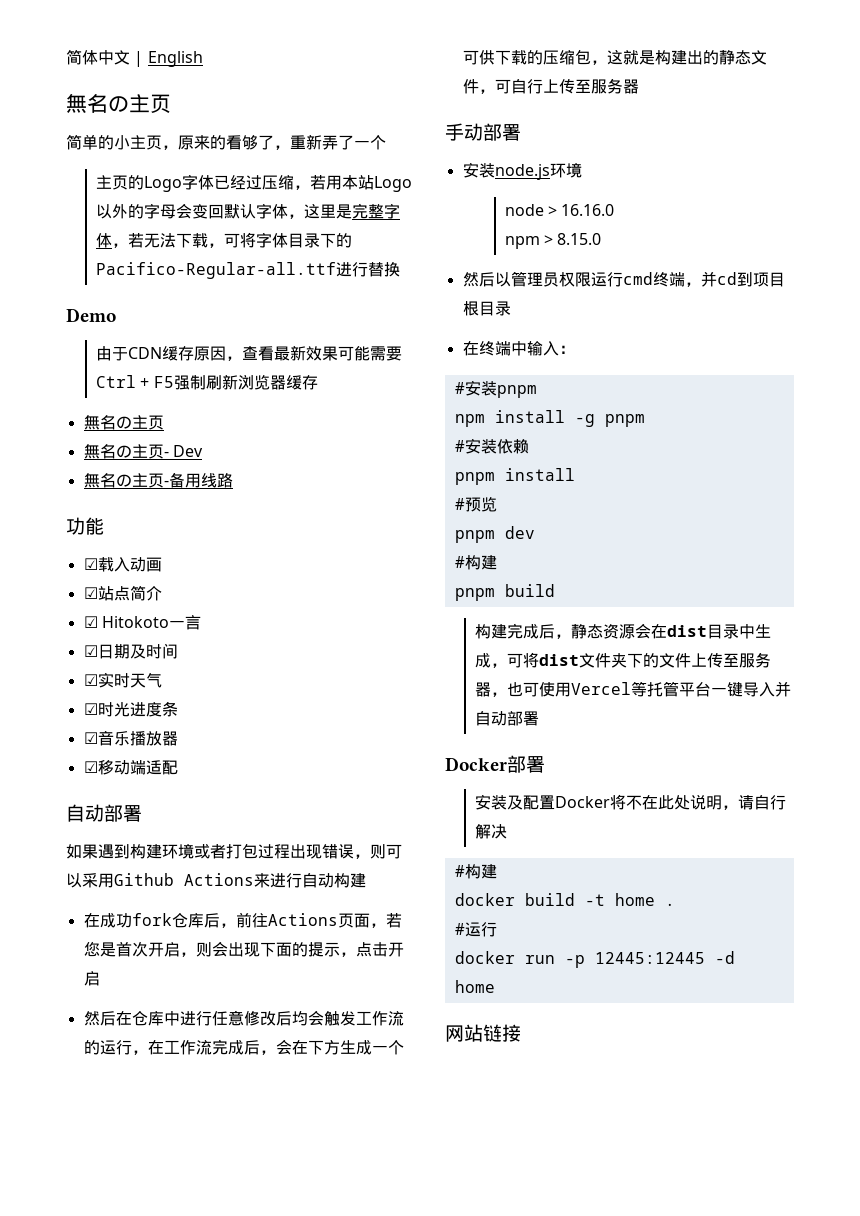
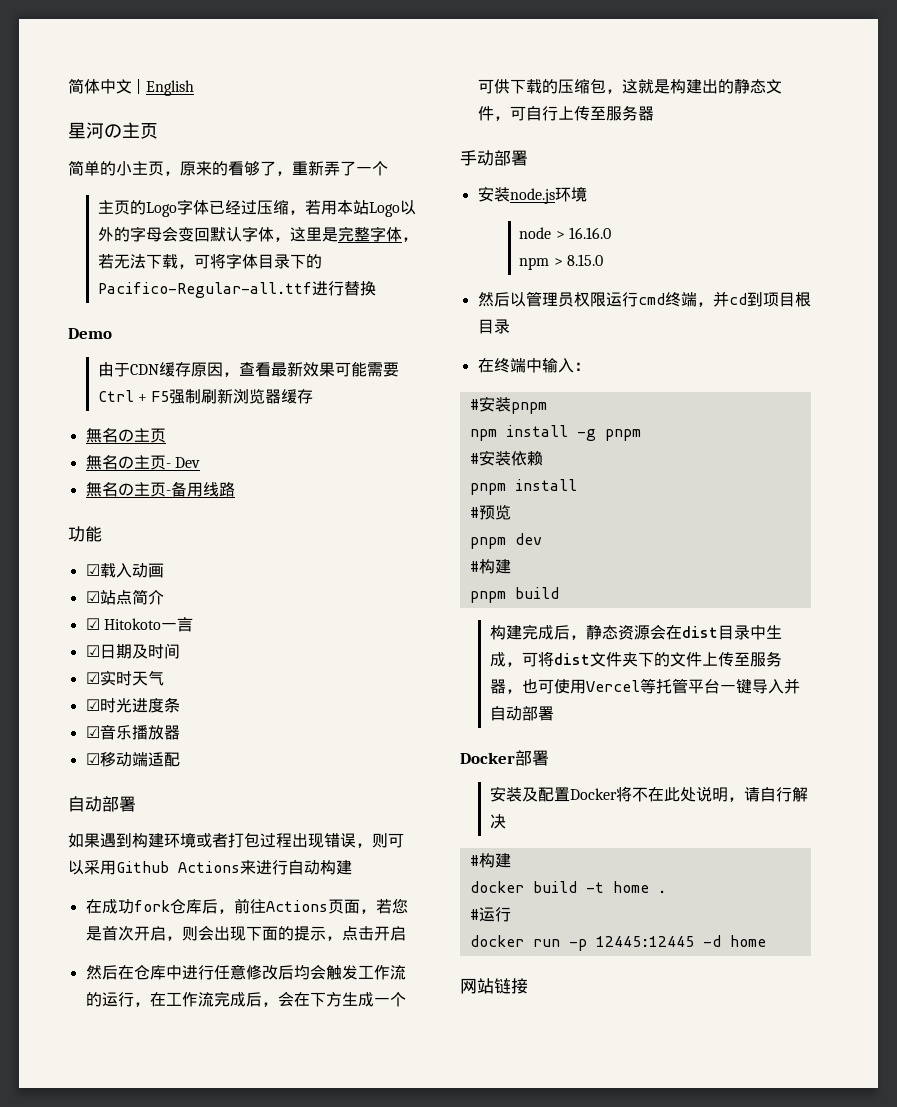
[66,93,108,113] 無名 -> [68,122,104,139] 星河

